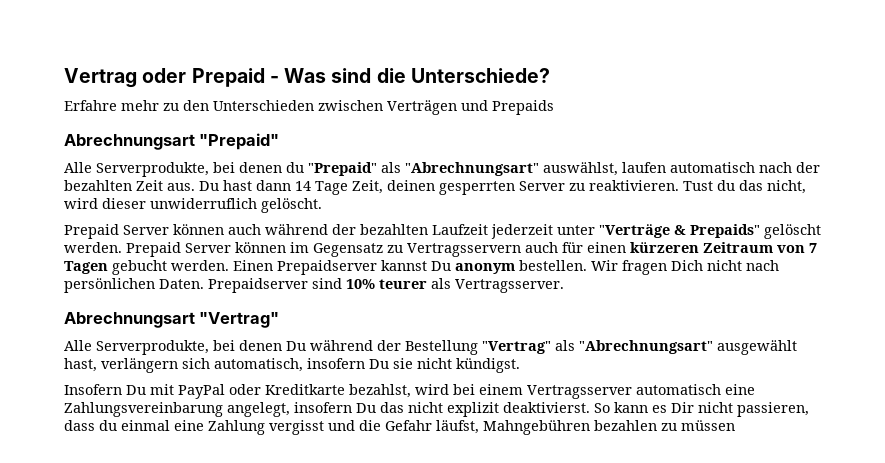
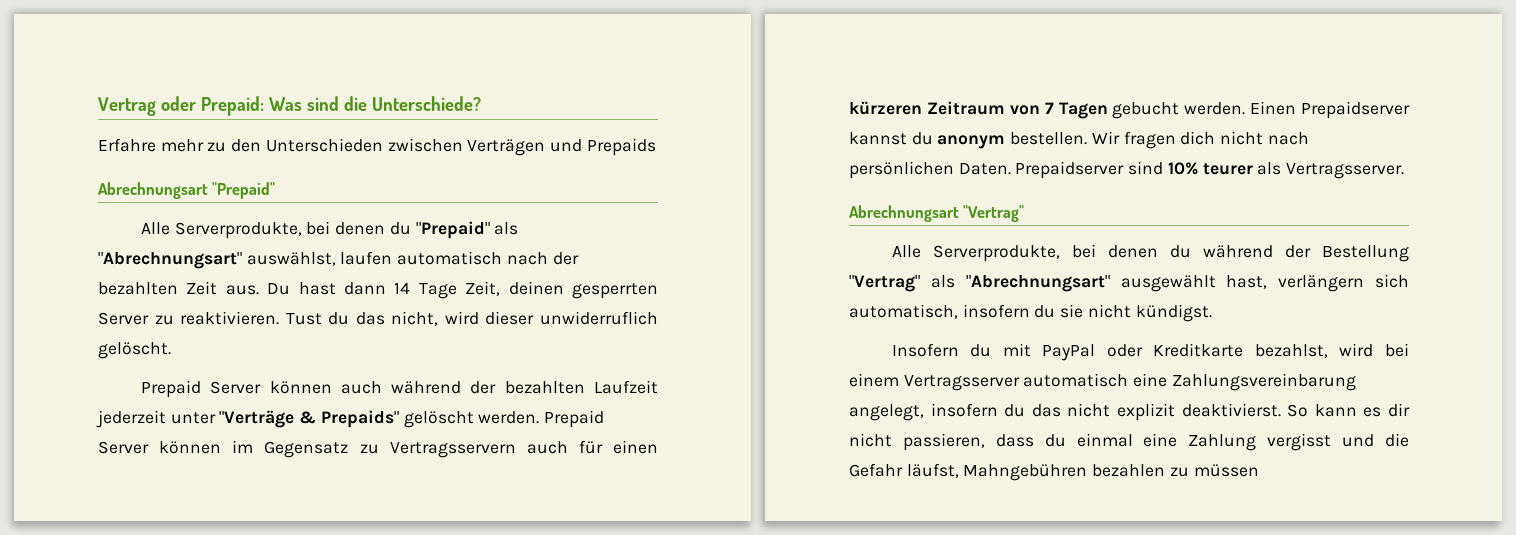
[191,68,279,87] Prepaid - -> [200,96,264,116] Prepaid:
[431,261,451,271] Du -> [911,132,933,145] du
[671,260,703,271] Dich -> [1180,131,1216,145] dich
[286,341,306,351] Du -> [1169,245,1191,258] du
[369,359,389,369] Du -> [1034,305,1056,318] du
[126,385,146,395] Du -> [970,344,992,357] du
[356,403,376,413] Du -> [1004,404,1026,417] du
[671,402,694,413] Dir -> [1388,403,1410,417] dir

